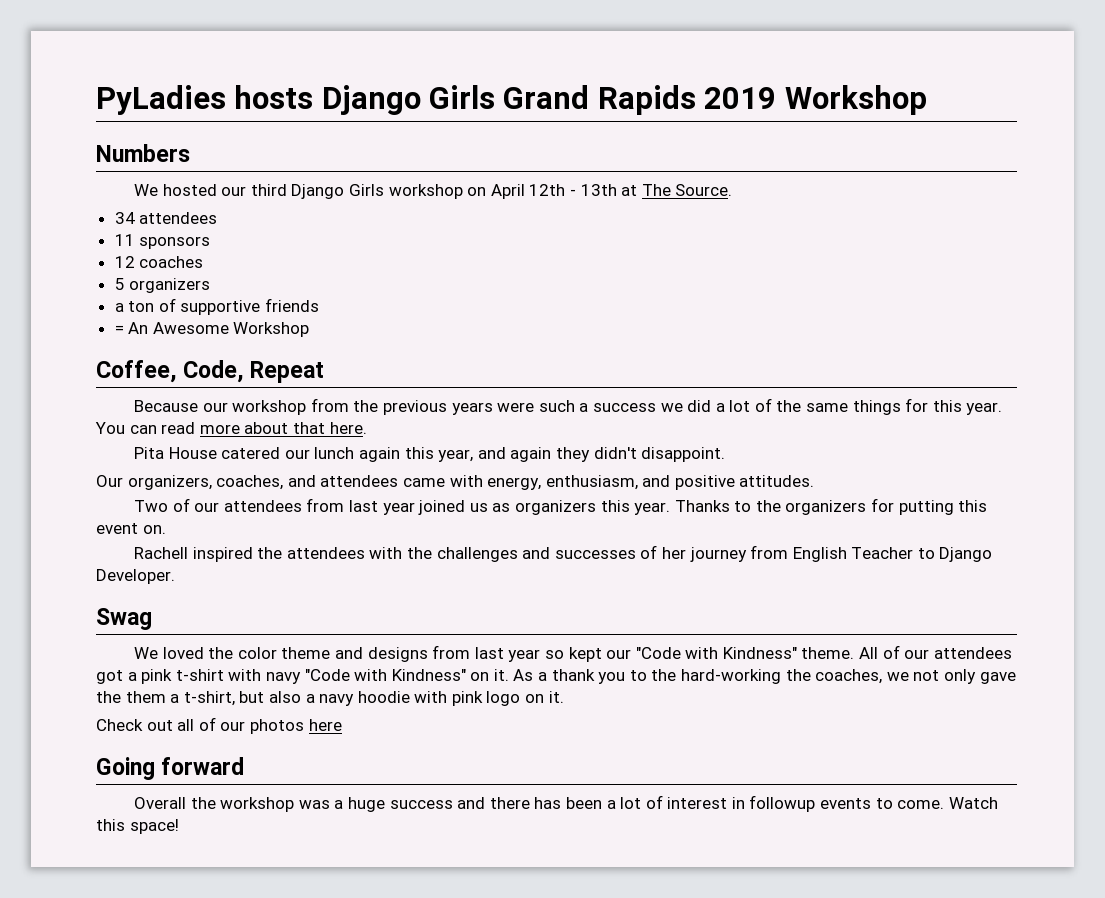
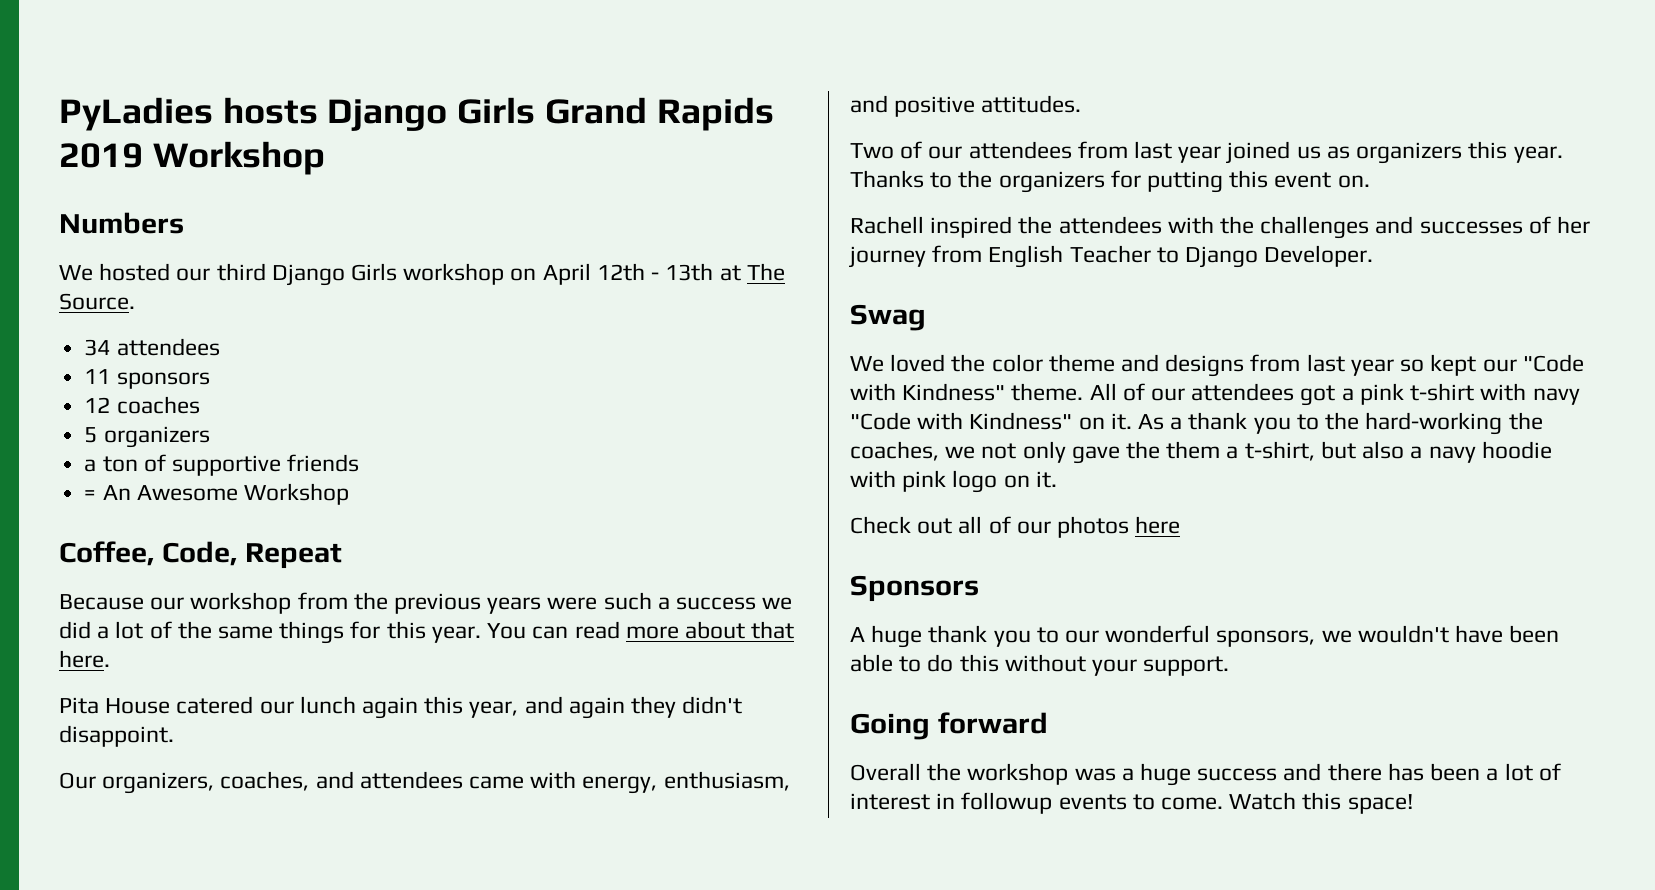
(342, 725) none -> [850,575,979,602] [850,625,1560,648] [850,654,1230,676] // Sponsors // A huge thank you to our wonderful sponsors, we wouldn't have been able to do this without your support.

